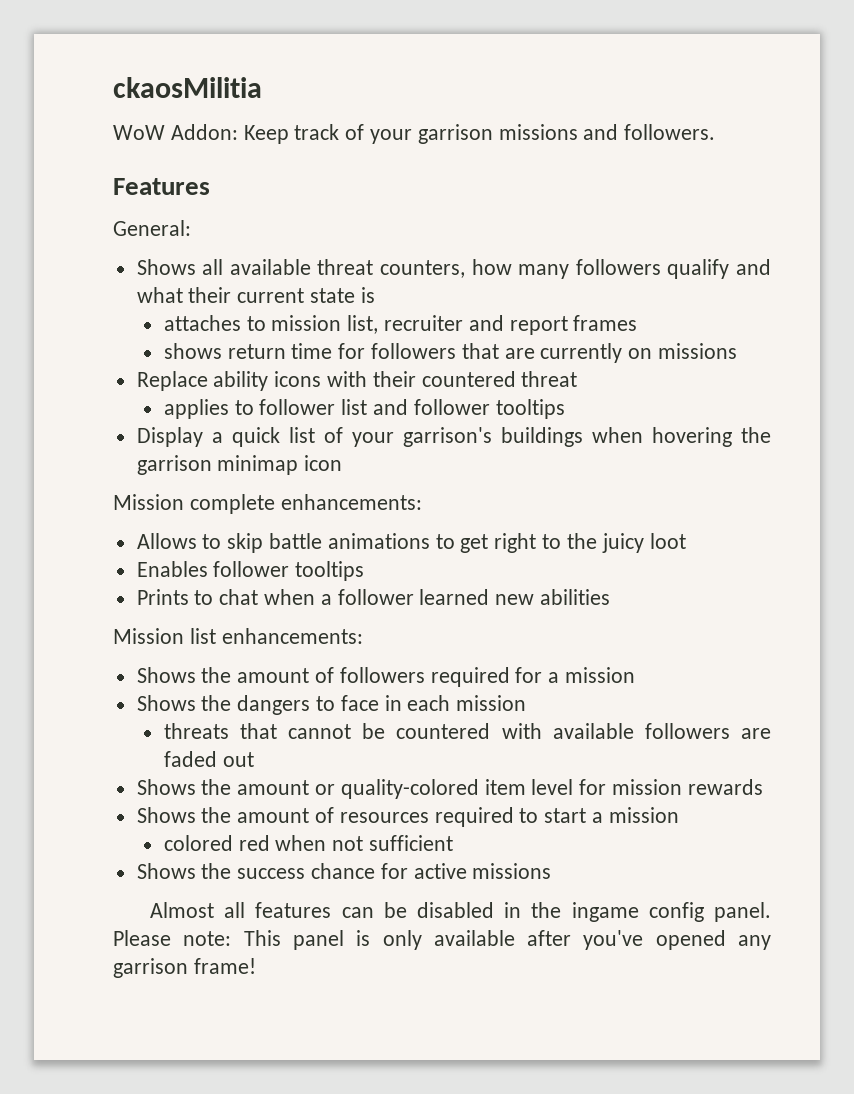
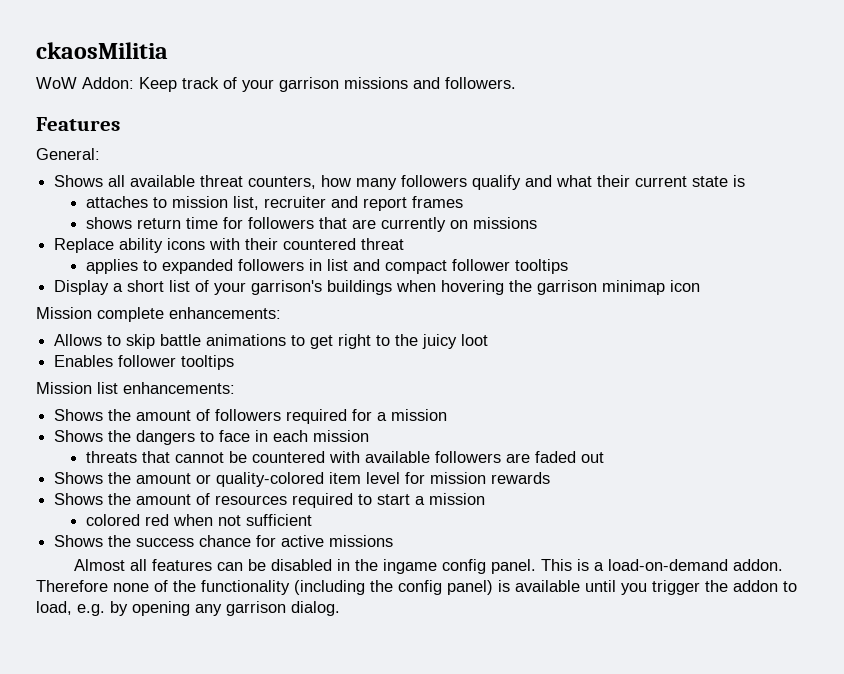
[259,399,336,415] follower -> [161,259,322,274] expanded followers in
(408, 407) none -> [384,260,447,274] compact
[231,427,280,447] quick -> [127,280,165,292] short
[136,589,611,605] // Prints to chat when a follower learned new abilities -> (235, 362) none
[113,930,726,950] Please note: This panel is only available after you've opened -> [541,559,784,571] [36,580,797,595] [36,601,190,616] This is a load-on-demand addon. Therefore none of the functionality (including the config panel) is available until you trigger the addon to load, e.g. by opening
[193,958,256,974] frame! -> [291,601,340,616] dialog.

